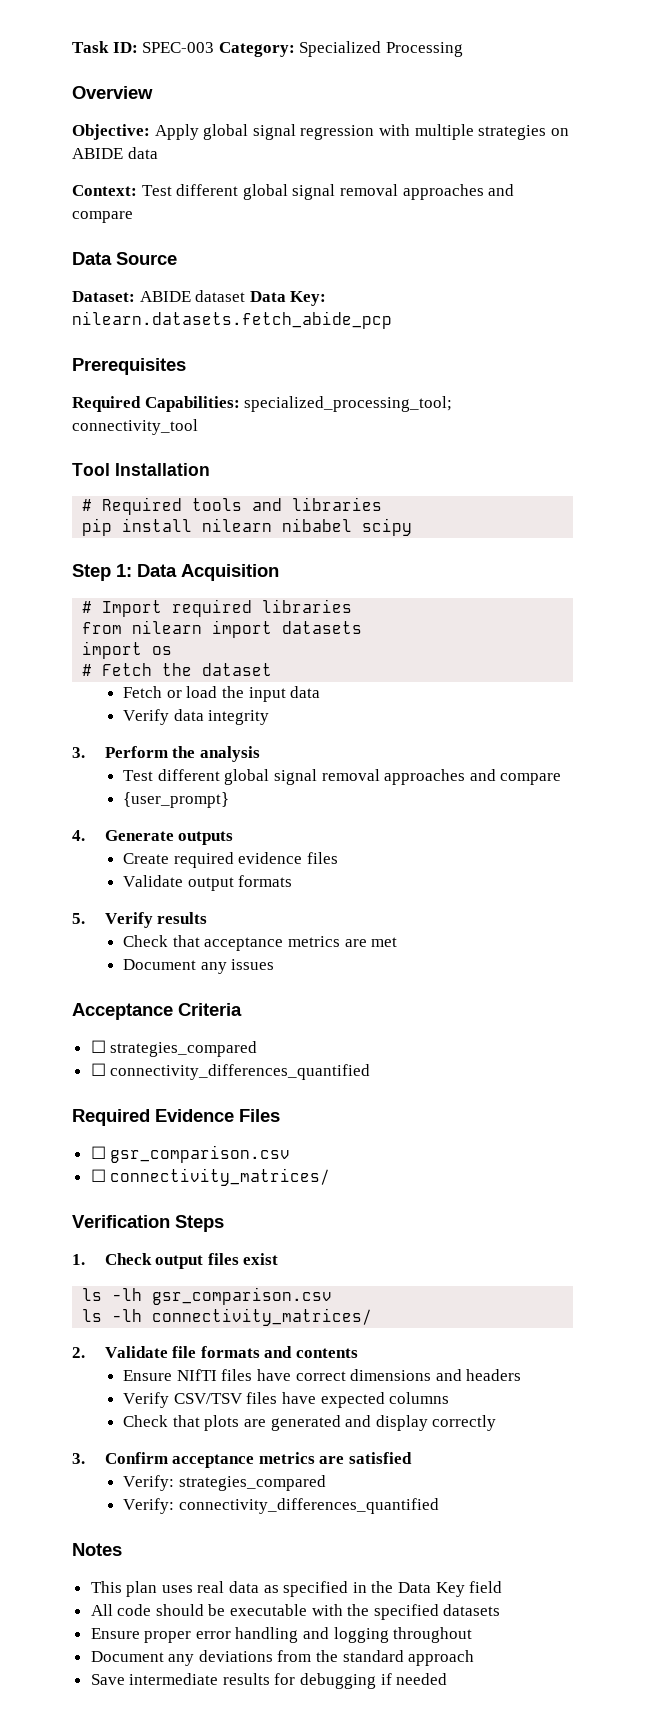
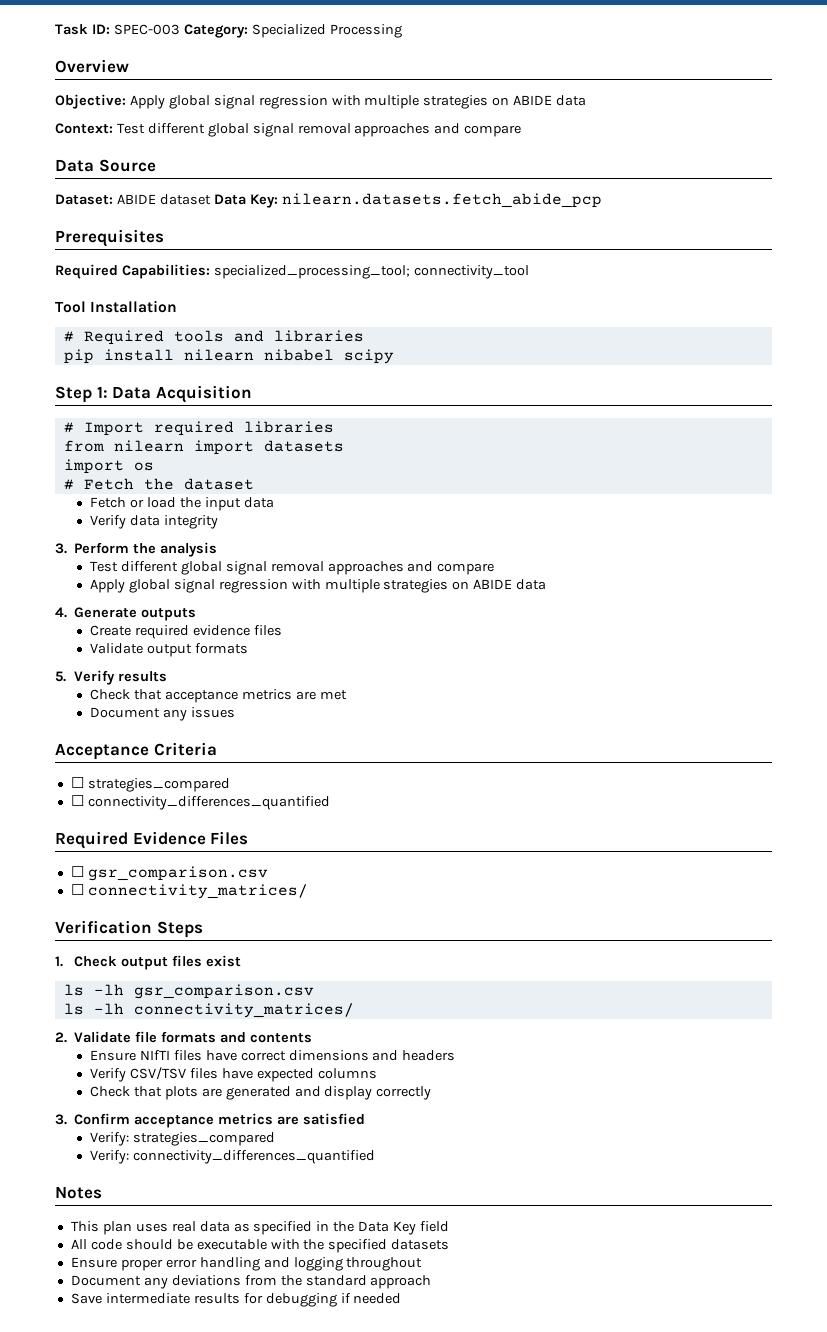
[123,792,230,808] {user_prompt} -> [89,579,547,593] Apply global signal regression with multiple strategies on ABIDE data

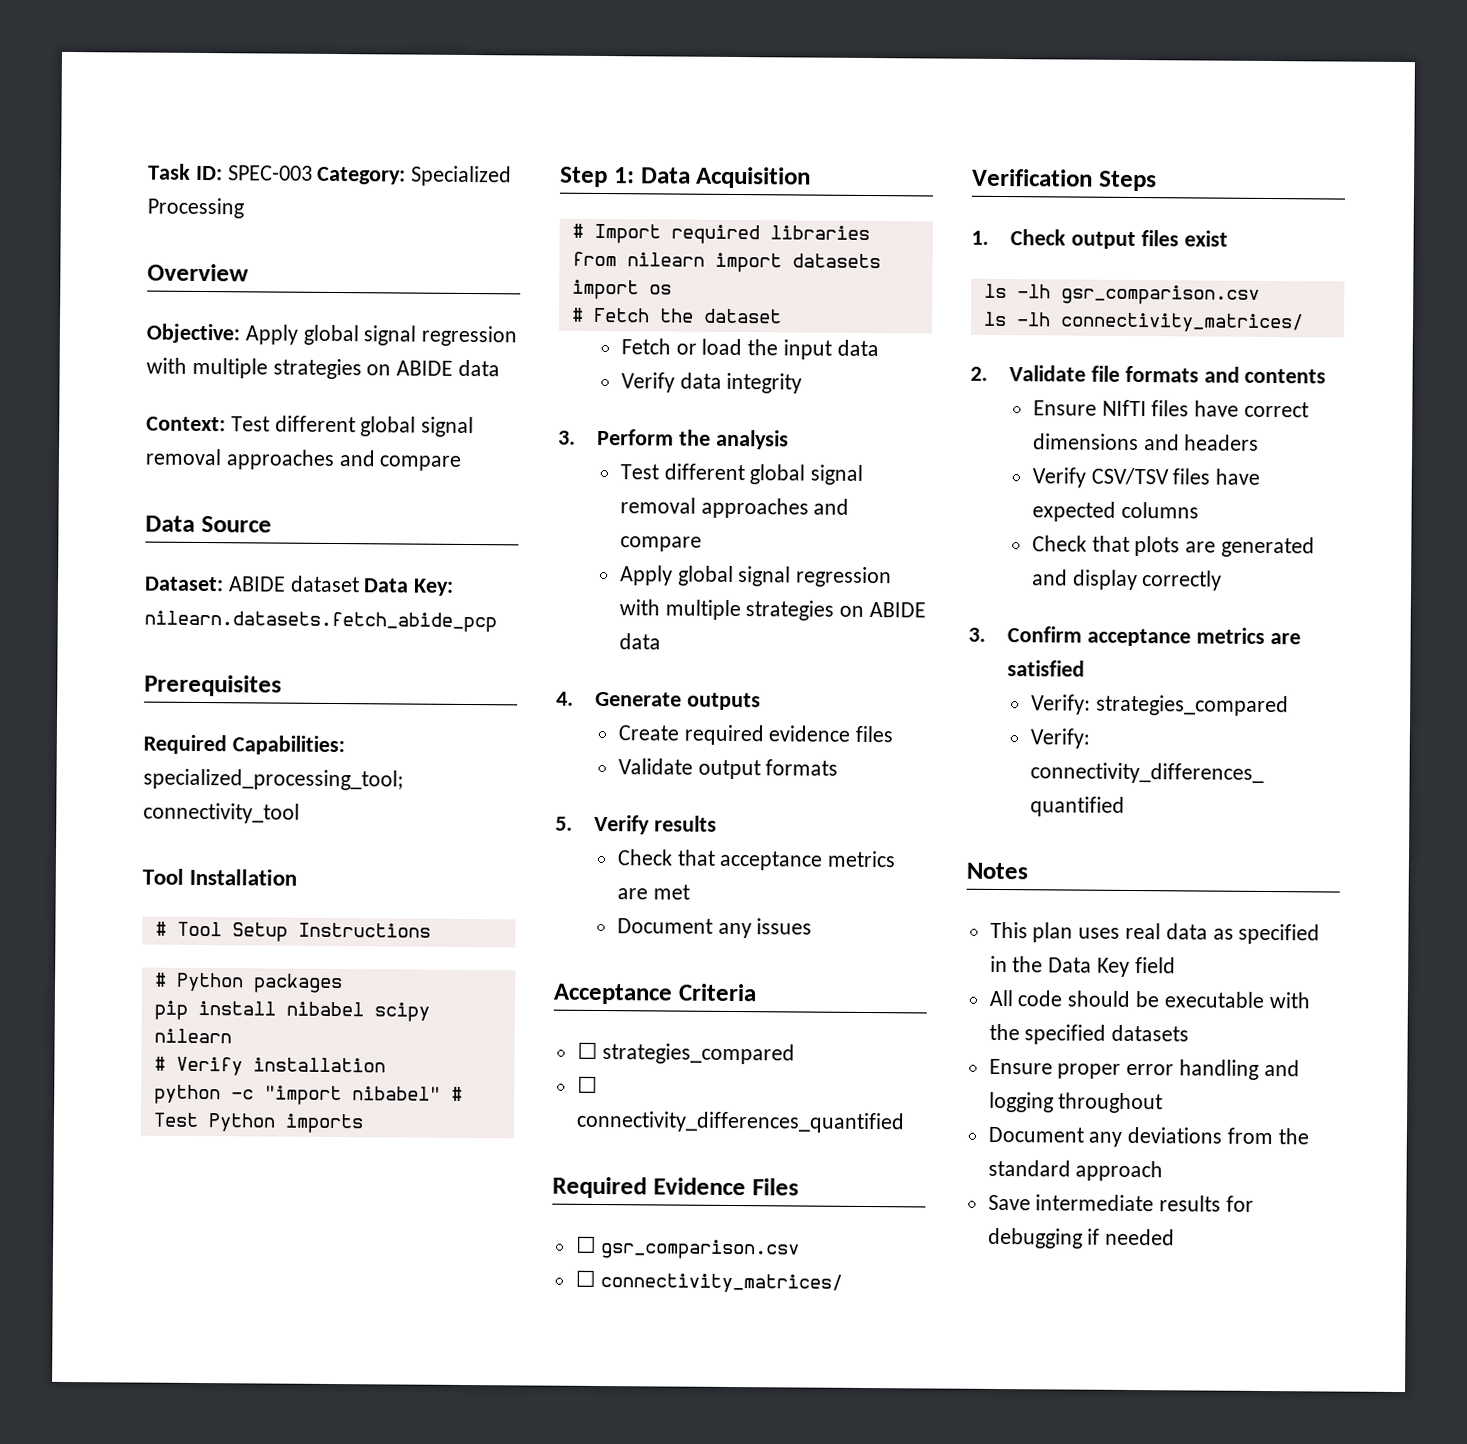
[83,330,364,345] Required tools and libraries -> [176,921,431,942] [153,972,343,994] Tool Setup Instructions // # Python packages
[183,349,254,361] nilearn -> (276, 1008) none
(394, 356) none -> [153,1028,232,1044] [153,1056,386,1076] [153,1084,463,1106] [152,1112,364,1134] nilearn // # Verify installation // python -c "import nibabel" # Test Python imports

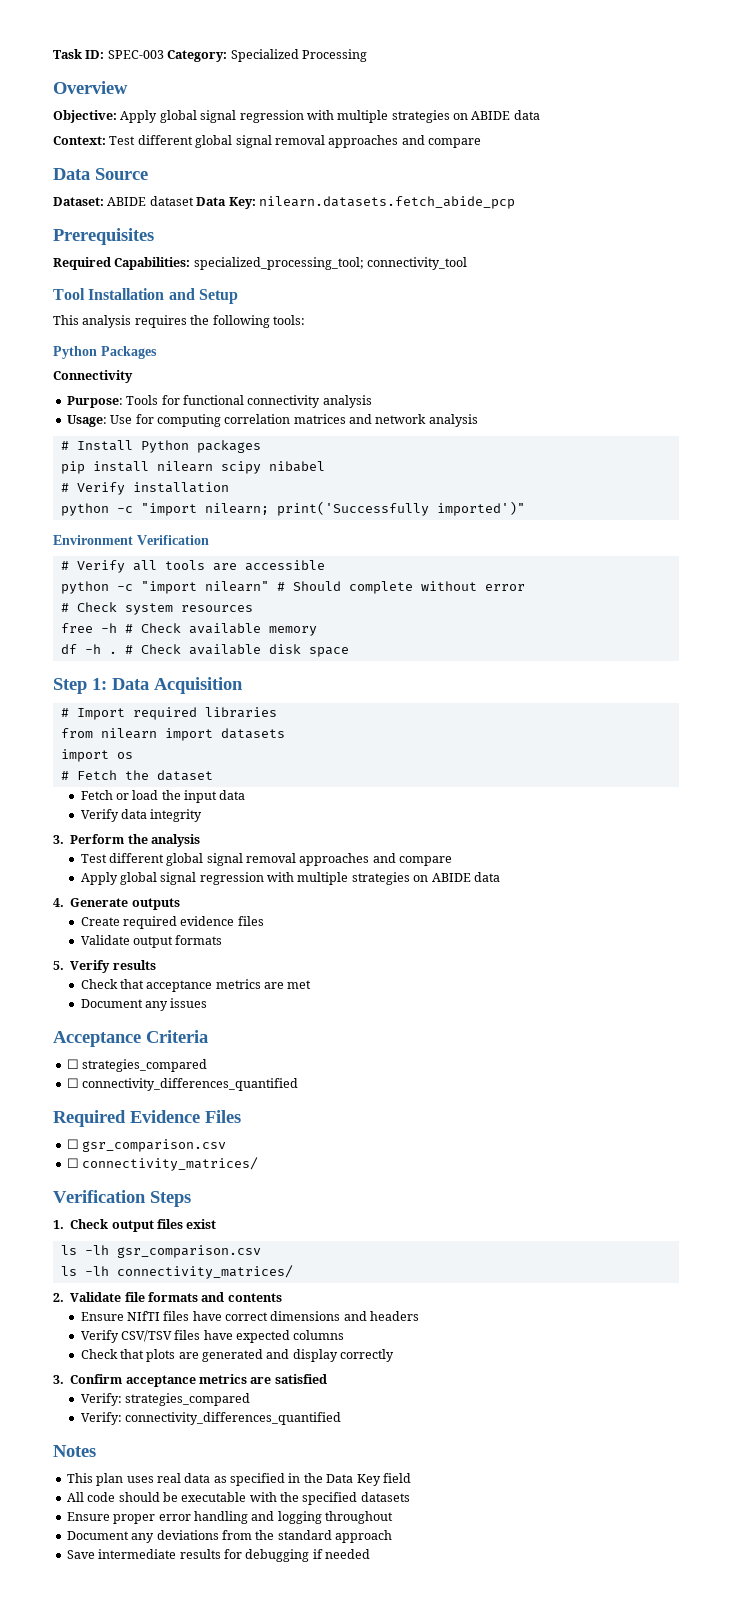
[154,921,431,942] [153,972,167,987] // # Tool Setup Instructions // # -> [168,288,238,304] [53,315,305,328] [53,346,157,359] [53,370,133,383] [66,395,372,408] [66,414,478,427] [60,440,133,451] and Setup // This analysis requires the following tools: // Python Packages // Connectivity // Purpose: Tools for functional connectivity analysis // Usage: Use for computing correlation matrices and network analysis // # Install
(276, 1008) none -> [156,461,261,474] nilearn scipy
[373,1002,430,1022] [153,1028,232,1044] scipy nilearn -> (325, 466) none
[351,1086,463,1101] [152,1112,364,1134] nibabel" # Test Python imports -> [204,501,525,516] [53,535,209,545] [60,560,325,573] [60,581,525,594] [60,602,253,615] [60,623,317,636] [60,644,349,657] nilearn; print('Successfully imported')" // Environment Verification // # Verify all tools are accessible // python -c "import nilearn" # Should complete without error // # Check system resources // free -h # Check available memory // df -h . # Check available disk space

